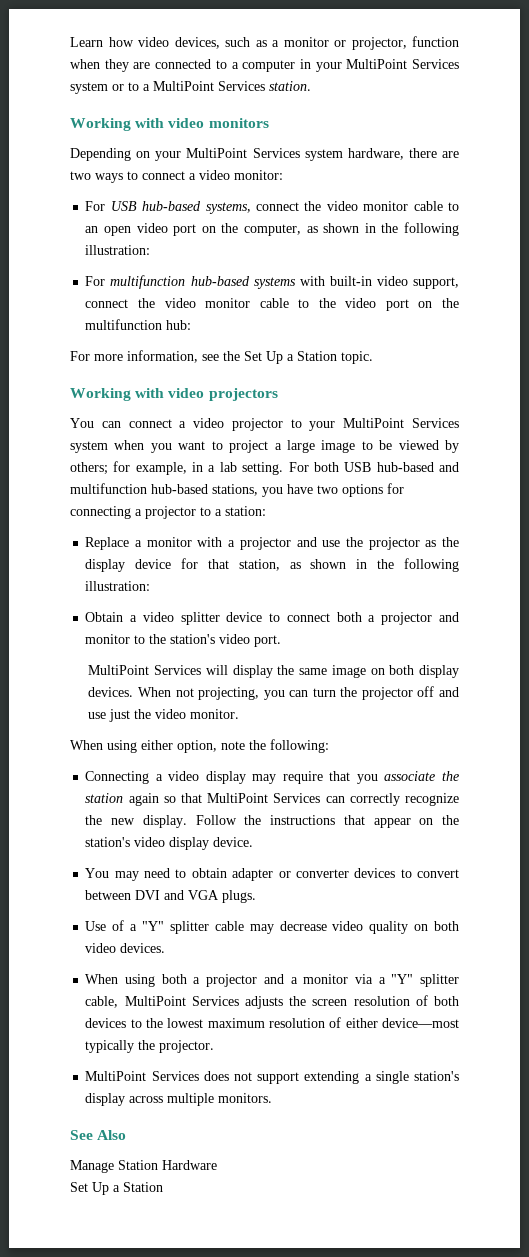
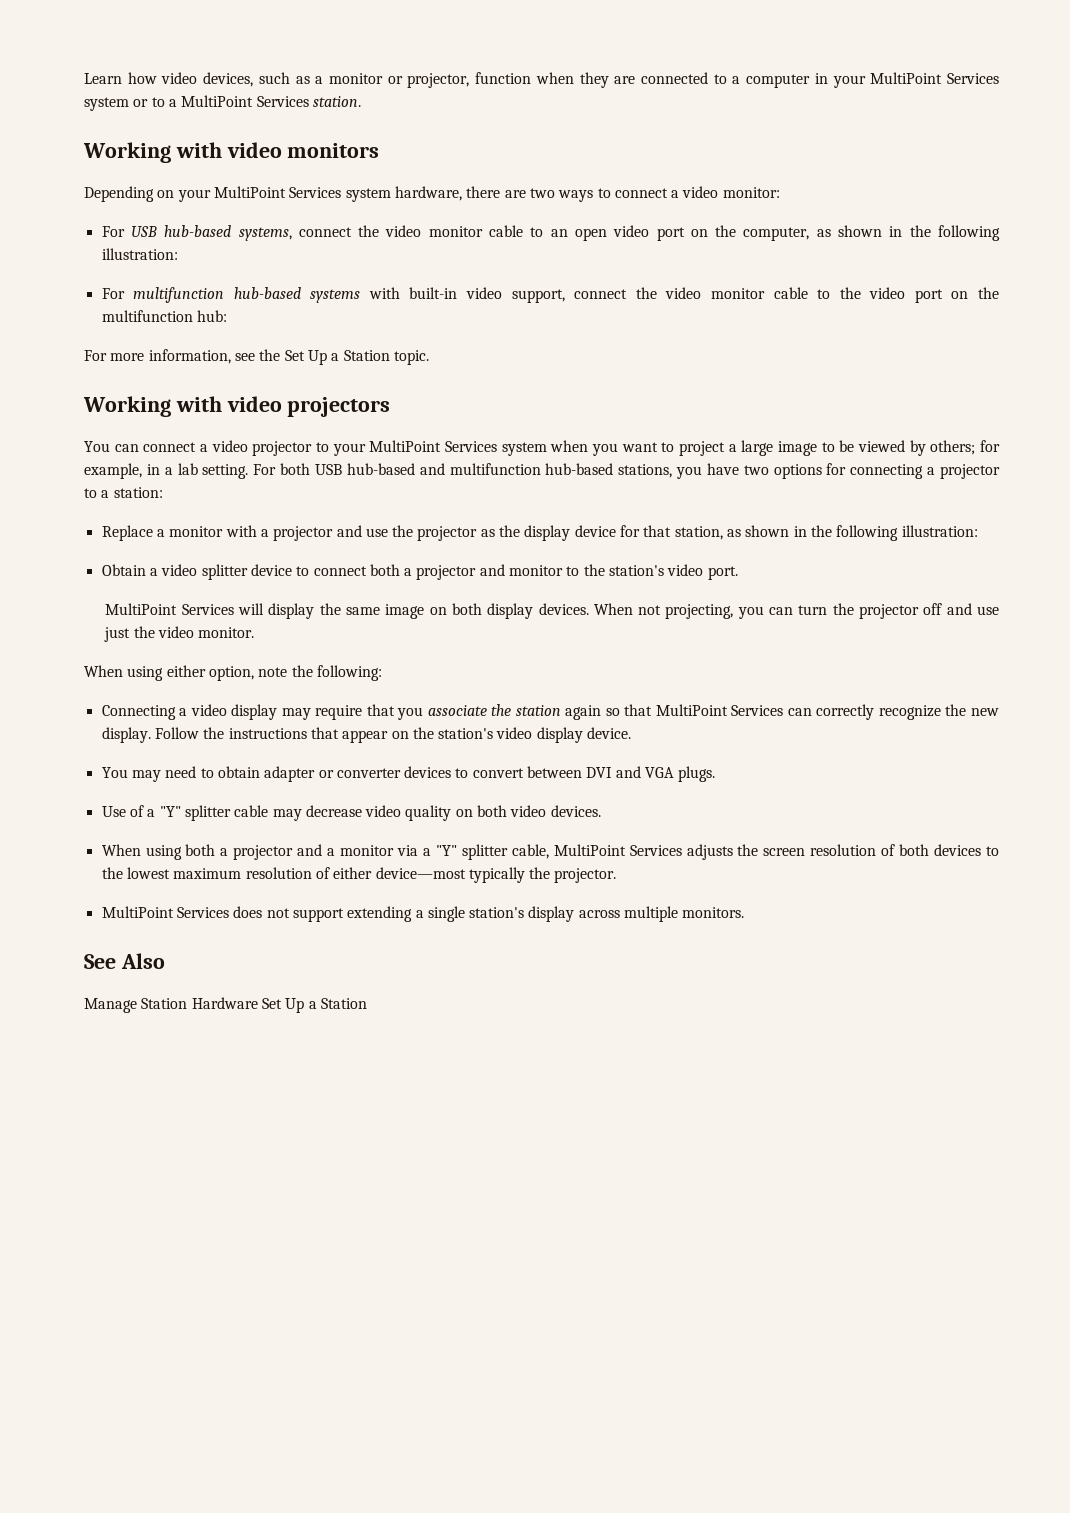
(217, 1165) // -> (258, 1003) none

